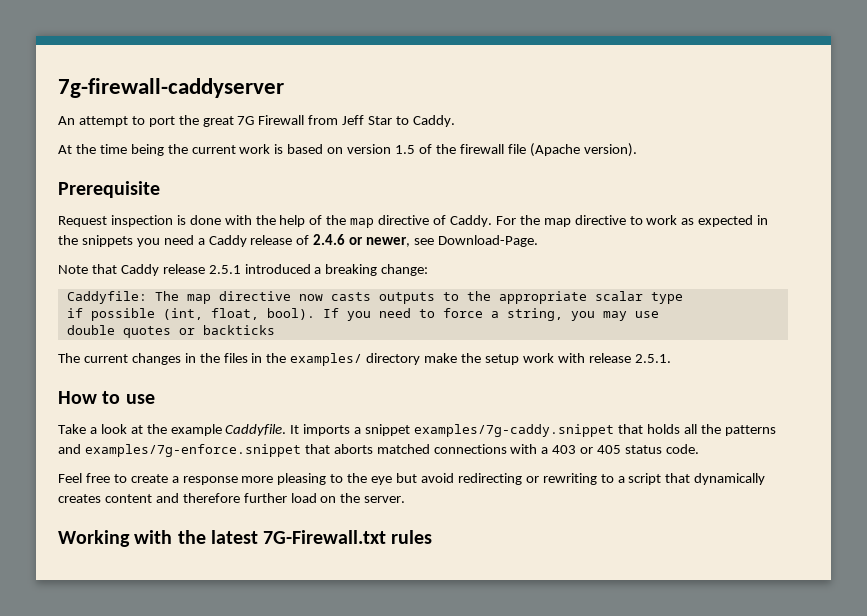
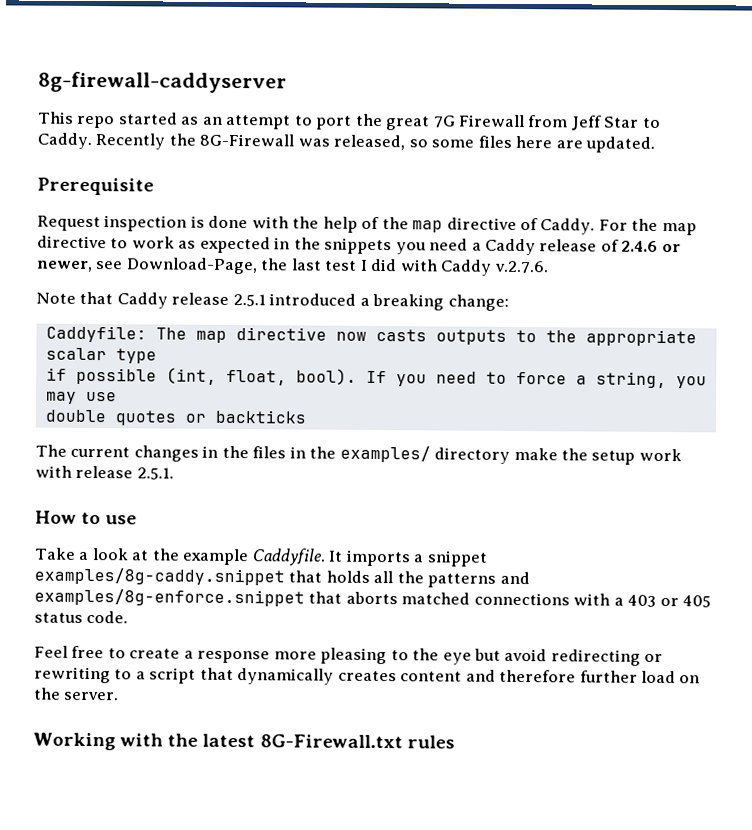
[58,78,284,98] [58,116,75,125] 7g-firewall-caddyserver // An -> [38,71,287,94] [38,111,223,129] 8g-firewall-caddyserver // This repo started as an
[58,143,637,157] // At the time being the current work is based on version 1.5 of the firewall file (Apache version). -> [95,133,656,153] Recently the 8G-Firewall was released, so some files here are updated.
[437,235,538,247] Download-Page. -> [125,257,549,276] Download-Page, the last test I did with Caddy v.2.7.6.
[414,424,615,437] examples/7g-caddy.snippet -> [34,567,285,586] examples/8g-caddy.snippet
[84,444,301,457] examples/7g-enforce.snippet -> [34,588,305,607] examples/8g-enforce.snippet
[263,530,387,544] 7G-Firewall.txt -> [259,734,403,749] 8G-Firewall.txt

